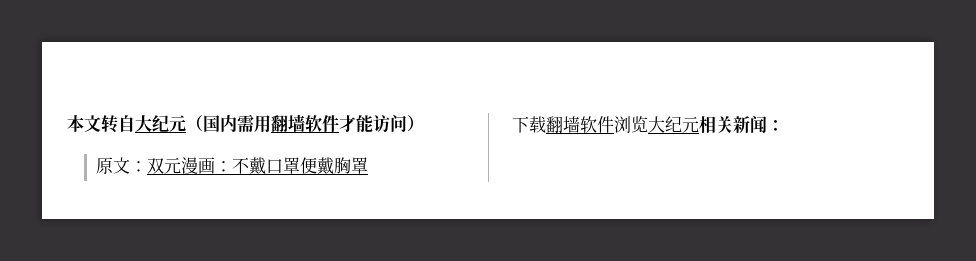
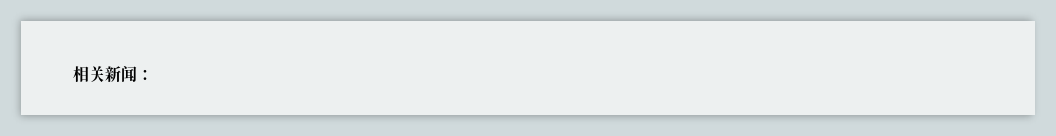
[67,114,424,133] [96,157,369,174] [512,116,699,133] 本文转自大纪元（国内需用翻墙软件才能访问） // 原文：双元漫画：不戴口罩便戴胸罩 // 下载翻墙软件浏览大纪元 -> (73, 74) none

